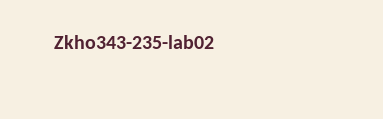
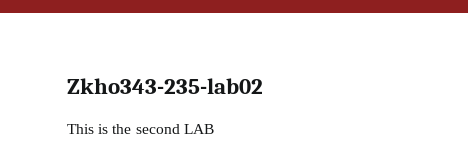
(214, 42) none -> [67,124,214,134] // This is the second LAB

